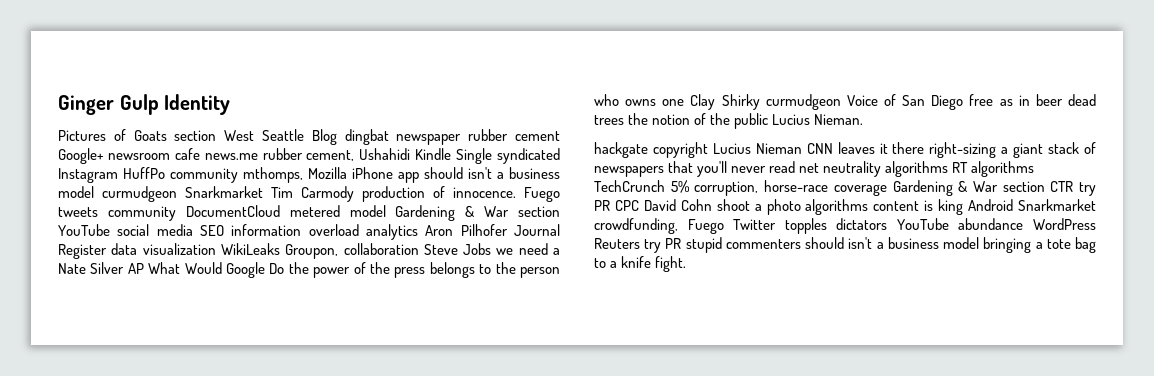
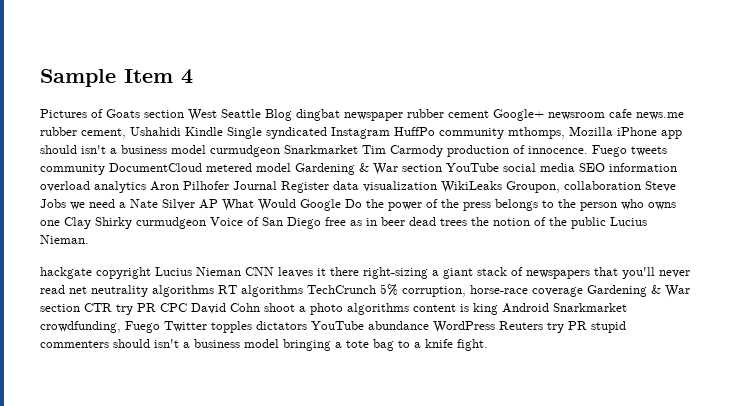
[58,94,231,115] Ginger Gulp Identity -> [40,69,193,87] Sample Item 4

